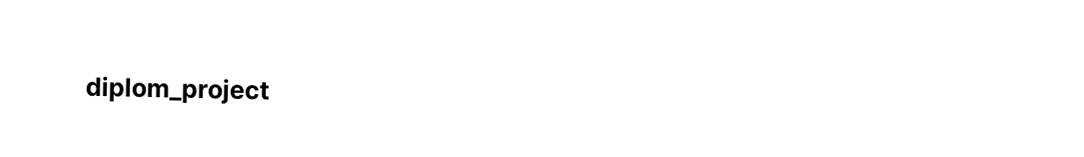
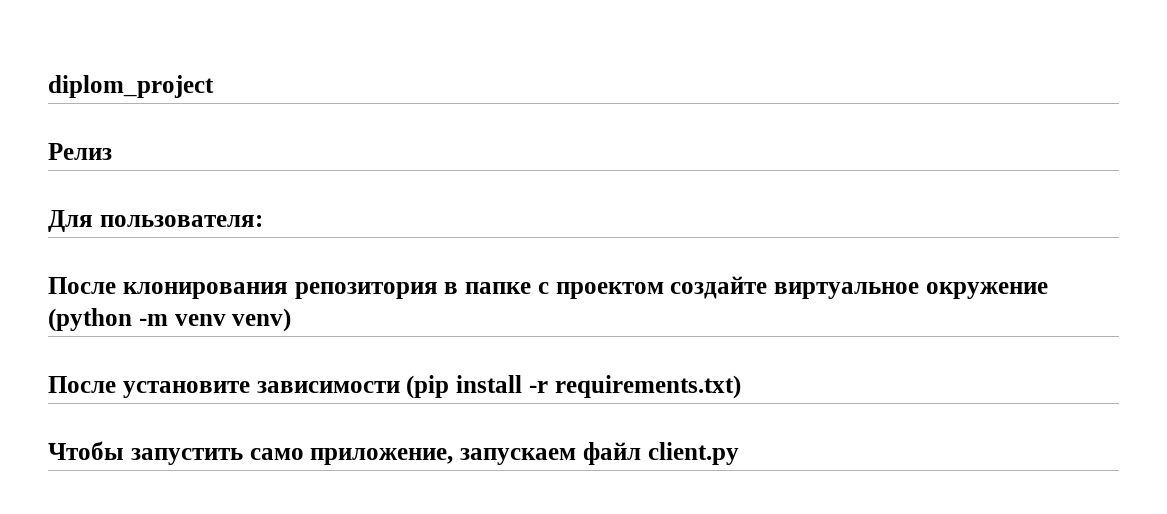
(270, 90) none -> [48,143,112,160] [48,210,263,232] [48,276,1048,299] [48,308,292,332] [48,375,741,399] [48,441,739,465] // Релиз // Для пользователя: // После клонирования репозитория в папке с проектом создайте виртуальное окружение (python -m venv venv) // После установите зависимости (pip install -r requirements.txt) // Чтобы запустить само приложение, запускаем файл client.py

